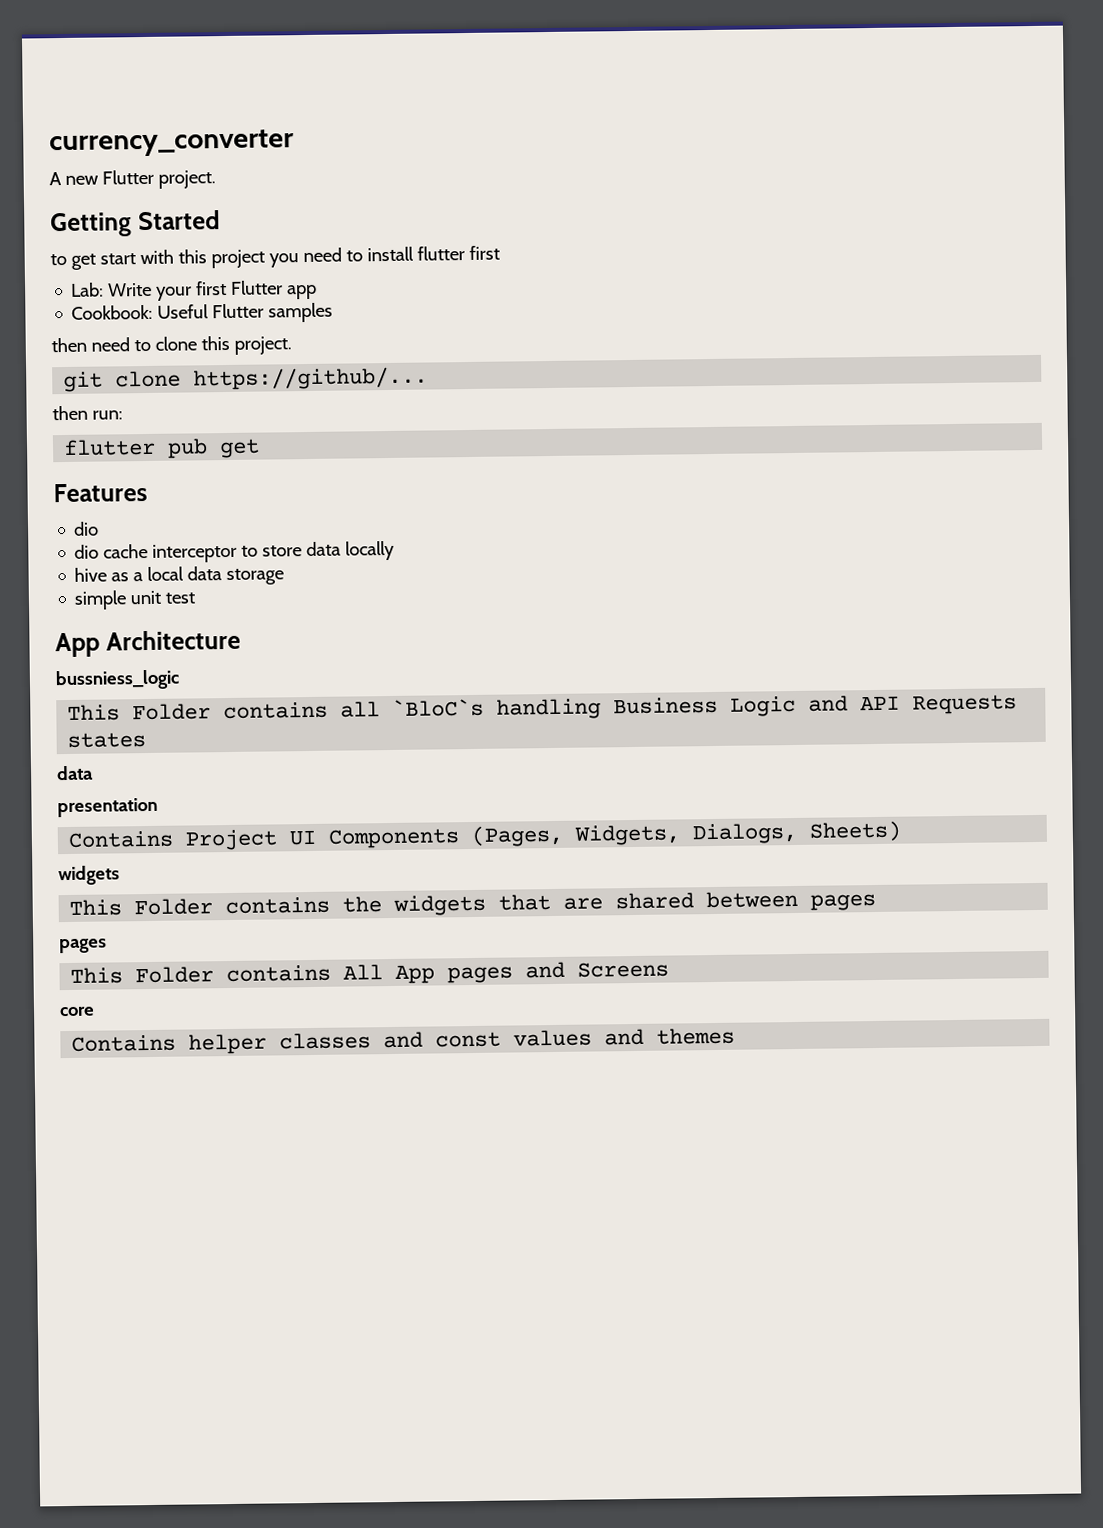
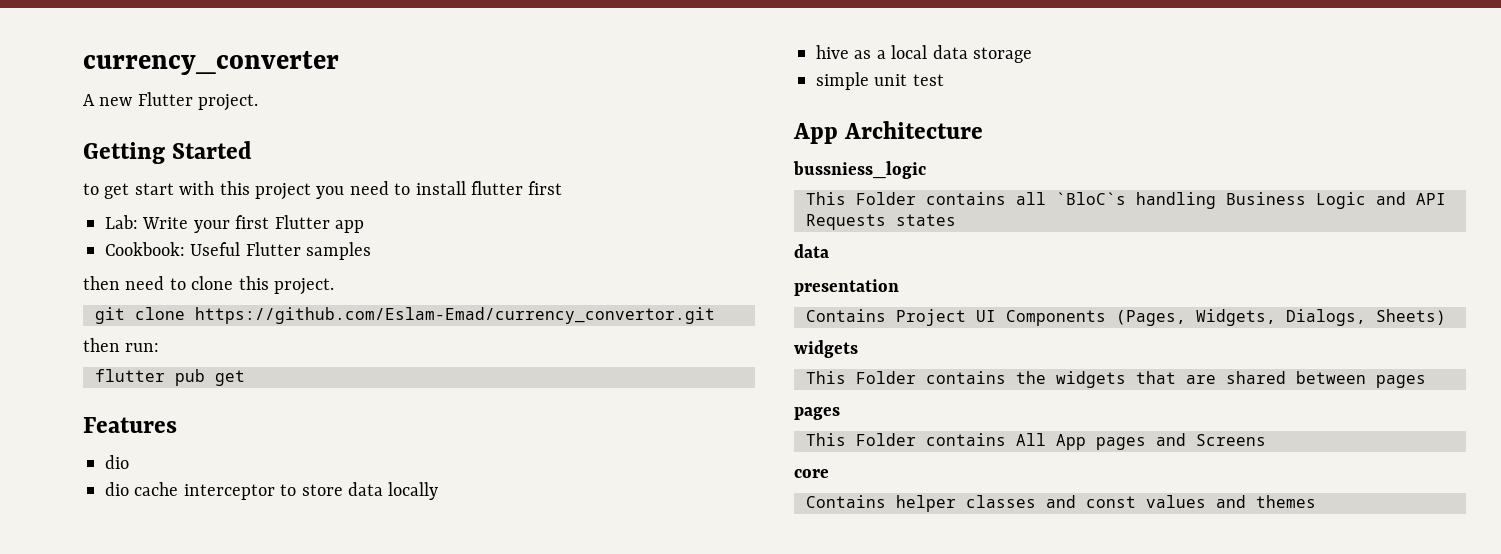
[193,366,429,391] https://github/... -> [195,307,715,324] https://github.com/Eslam-Emad/currency_convertor.git

